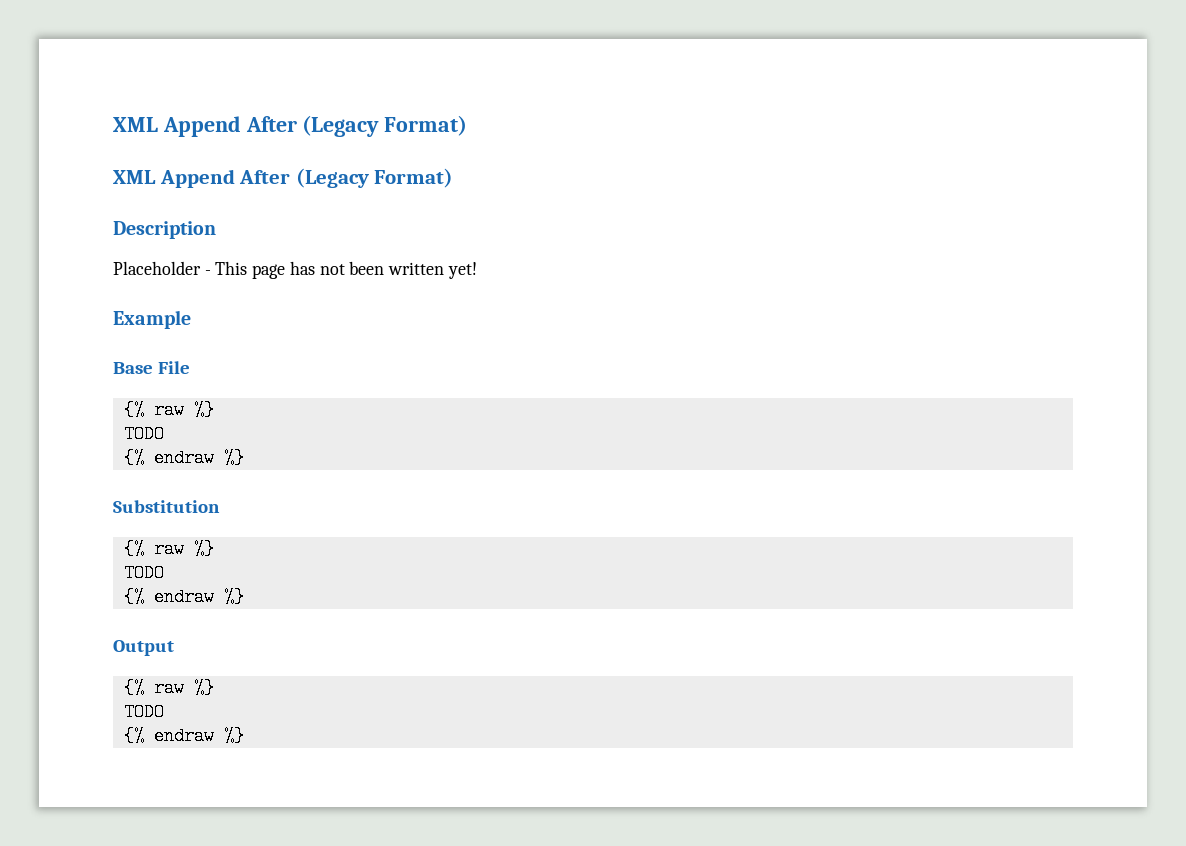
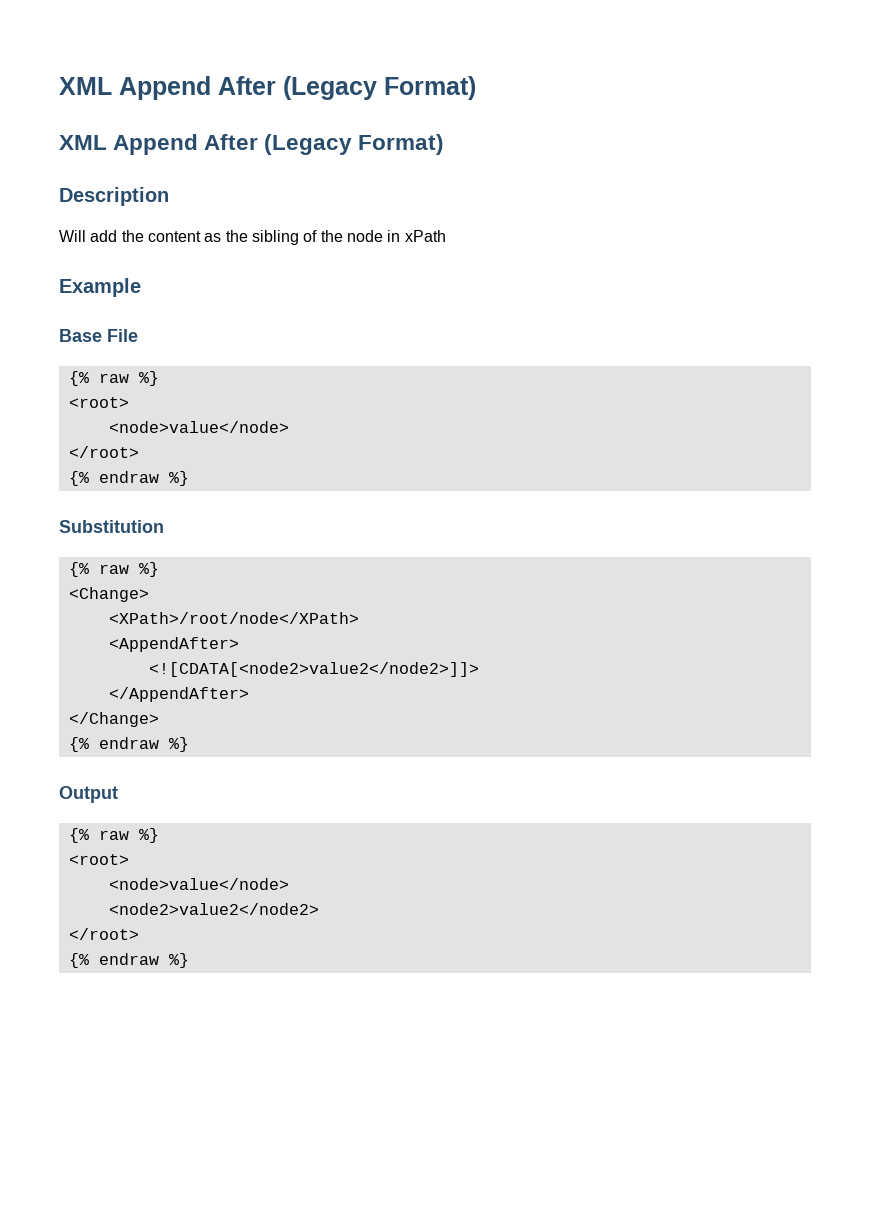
[113,261,477,279] Placeholder - This page has not been written yet! -> [59,230,446,245] Will add the content as the sibling of the node in xPath
[123,425,164,443] TODO -> [68,397,129,408] [108,421,289,433] [68,446,139,458] <root> // <node>value</node> // </root>
[123,564,164,582] TODO -> [68,587,149,602] [108,612,359,624] [108,637,239,652] [148,662,479,677] [108,687,249,702] [68,712,159,727] <Change> // <XPath>/root/node</XPath> // <AppendAfter> // <![CDATA[<node2>value2</node2>]]> // </AppendAfter> // </Change>
[123,703,164,721] TODO -> [68,854,129,865] [108,878,289,890] [108,903,319,915] [68,928,139,940] <root> // <node>value</node> // <node2>value2</node2> // </root>

